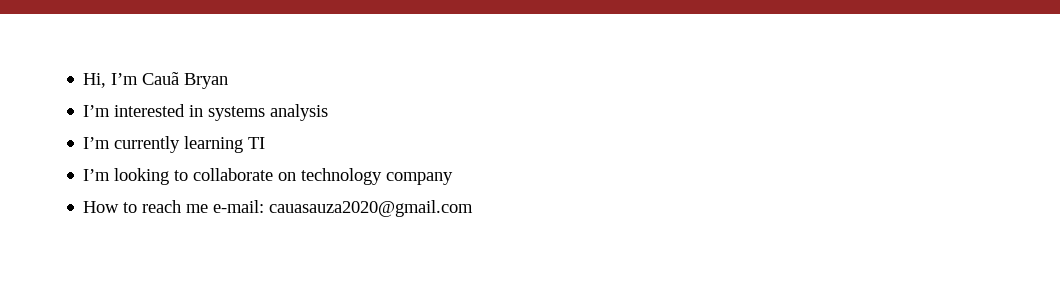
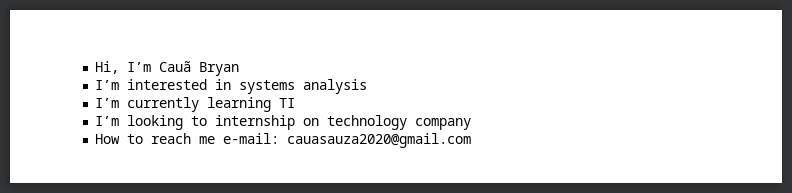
[193,168,274,181] collaborate -> [215,115,296,130] internship

